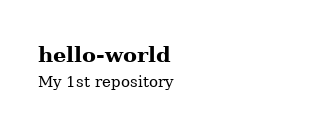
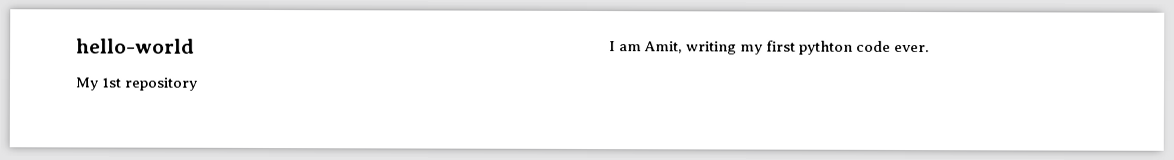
(174, 82) none -> [609,40,931,55] // I am Amit, writing my first pythton code ever.

